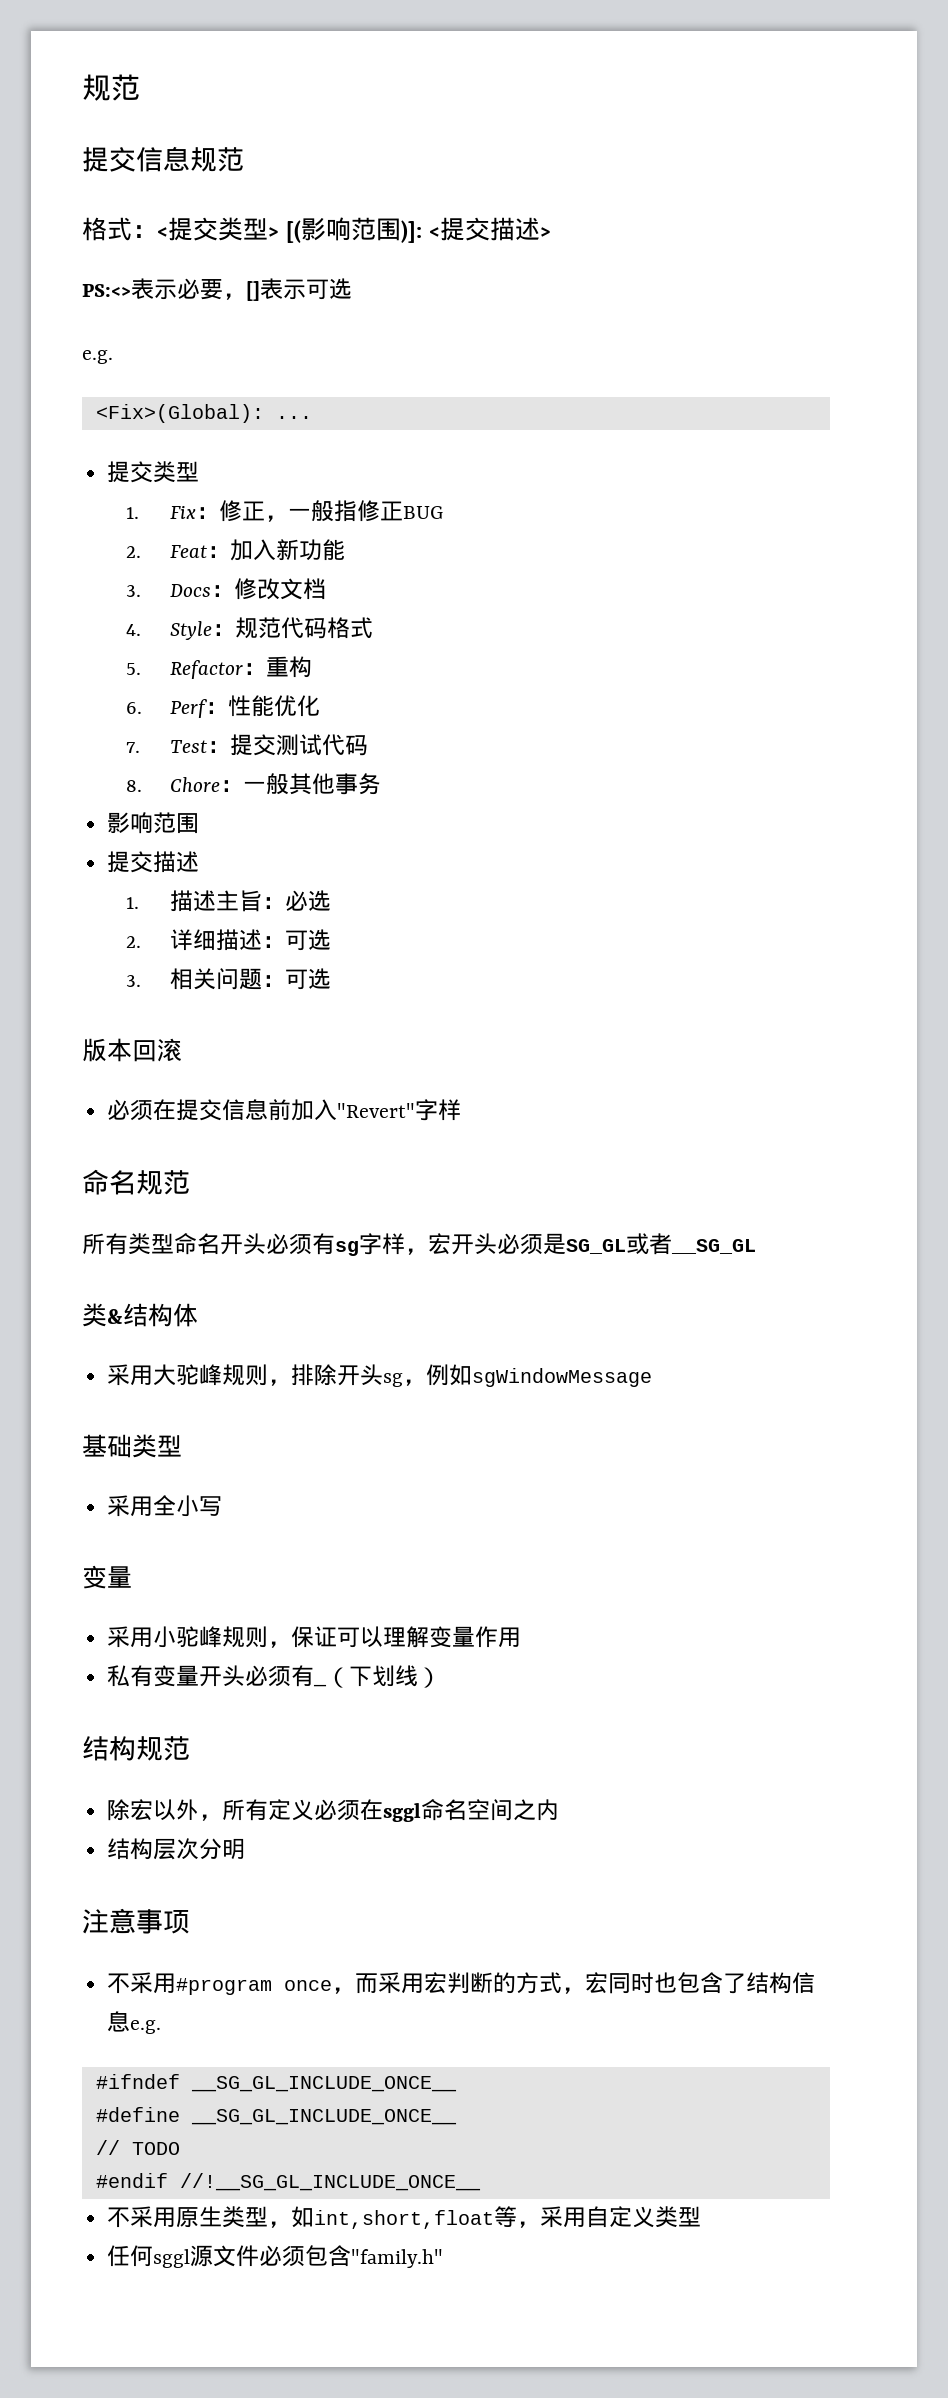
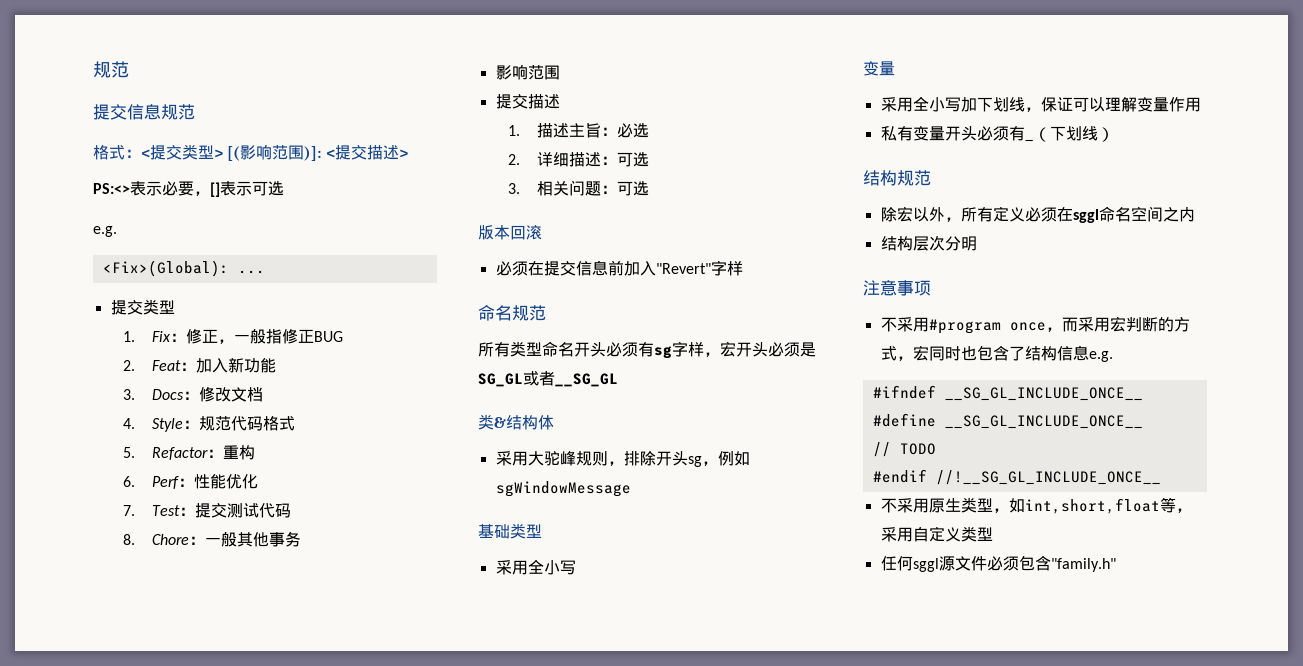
[153,1626,269,1648] 小驼峰规则 -> [912,96,1025,112] 全小写加下划线

